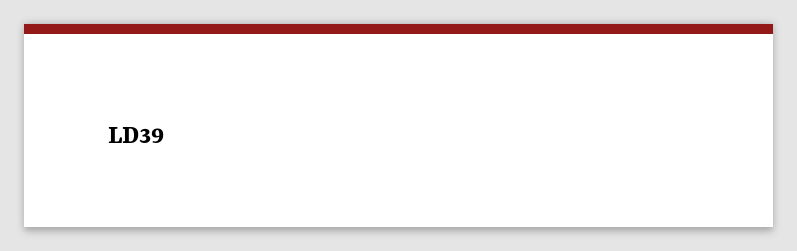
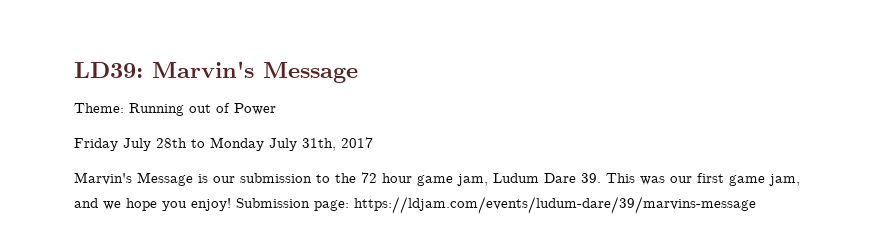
[108,127,164,143] LD39 -> [74,61,358,83] [74,103,276,116] [74,137,373,151] [74,172,800,186] [74,196,756,214] LD39: Marvin's Message // Theme: Running out of Power // Friday July 28th to Monday July 31th, 2017 // Marvin's Message is our submission to the 72 hour game jam, Ludum Dare 39. This was our first game jam, and we hope you enjoy! Submission page: https://ldjam.com/events/ludum-dare/39/marvins-message

